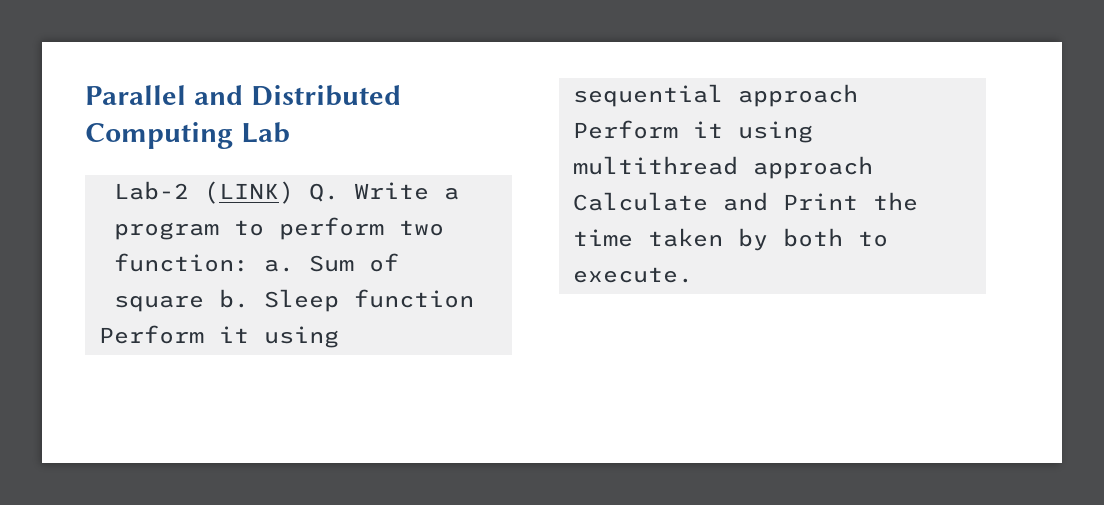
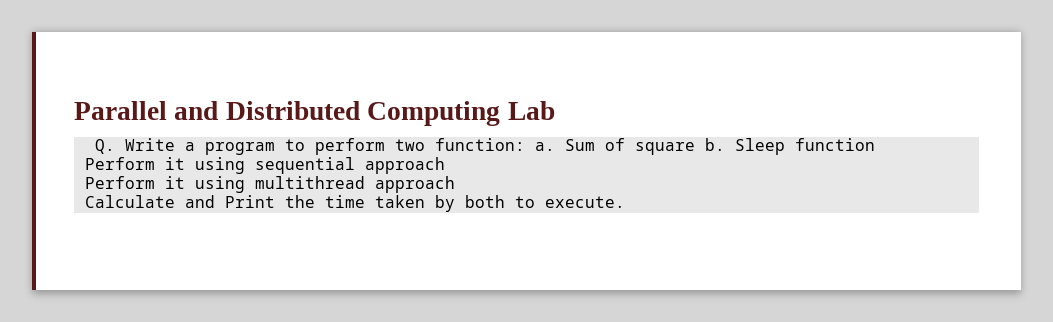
[113,181,294,204] Lab-2 (LINK) -> (555, 110) none

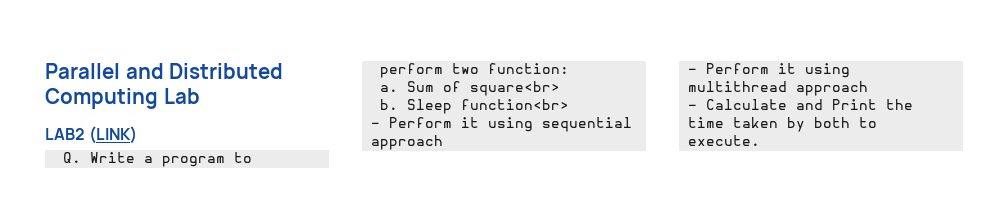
(555, 110) none -> [45,126,138,144] // LAB2 (LINK)
(525, 144) none -> (569, 68) //
[634,142,695,155] square -> [469,81,560,96] square<br> //
[794,138,875,151] function // -> [460,99,569,110] [370,122,380,128] function<br> // -
(445, 165) none -> [687,68,697,74] -
(455, 184) none -> [687,104,697,110] -

